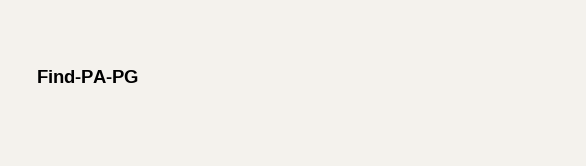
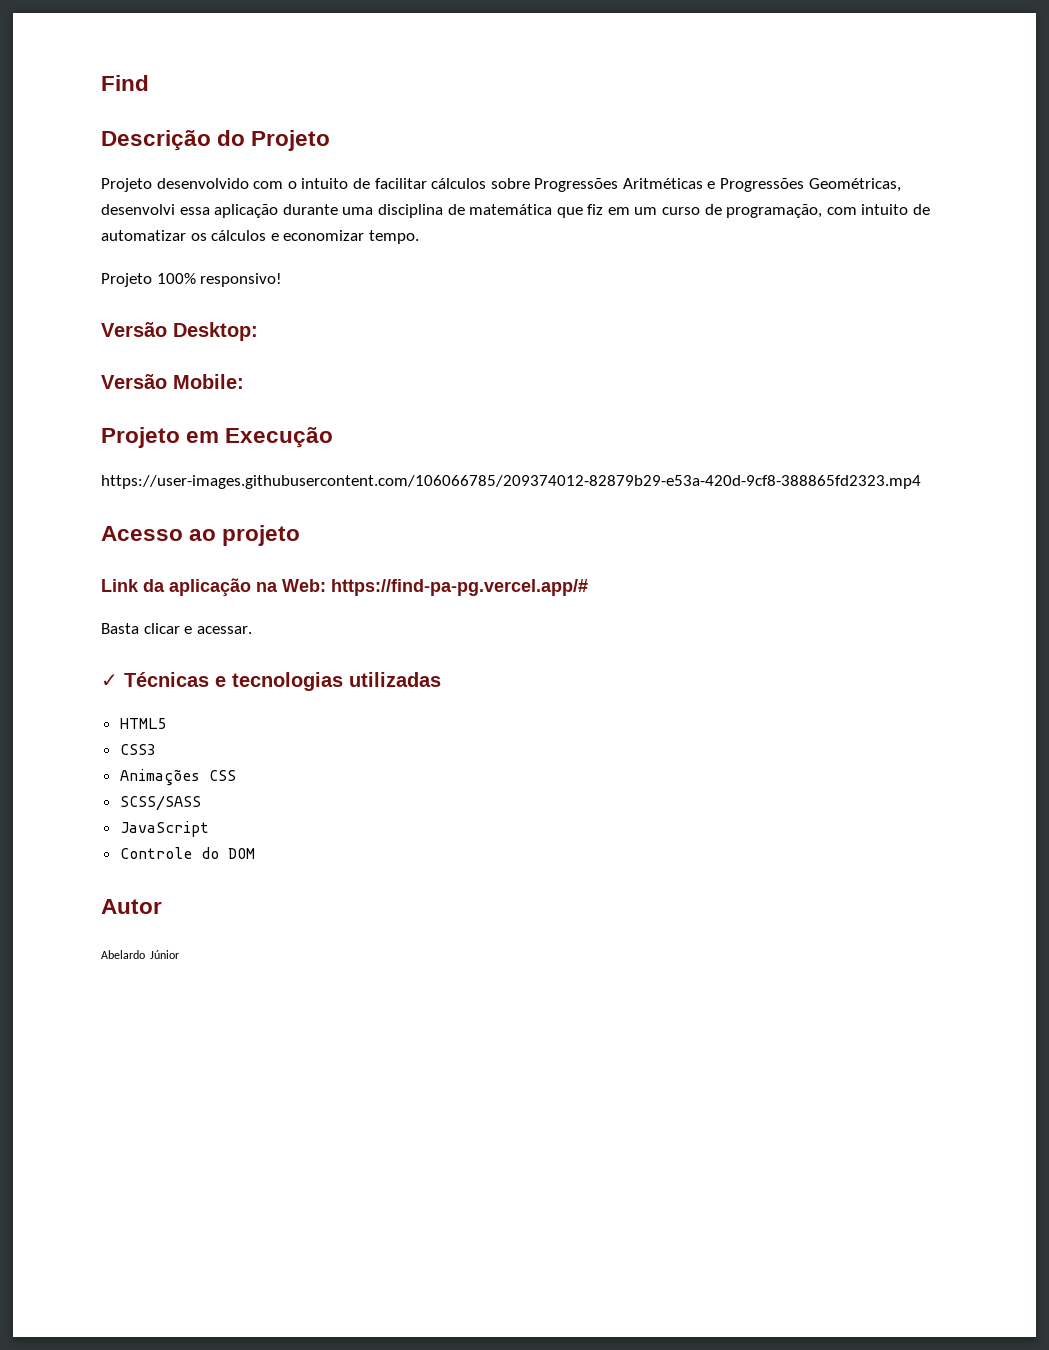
[37,70,138,83] Find-PA-PG -> [101,75,149,91] [101,130,331,151] [101,178,901,192] [101,204,931,218] [101,230,419,244] [101,273,283,287] [101,322,258,341] [101,374,244,389] [101,427,334,448] [101,475,921,489] [101,525,301,546] [101,578,588,597] [101,623,252,634] [101,672,441,691] [119,718,166,729] [119,744,156,755] [119,769,236,786] [119,795,201,811] [119,821,209,837] [119,847,255,859] [101,899,162,914] [101,950,179,959] Find // Descrição do Projeto // Projeto desenvolvido com o intuito de facilitar cálculos sobre Progressões Aritméticas e Progressões Geométricas, desenvolvi essa aplicação durante uma disciplina de matemática que fiz em um curso de programação, com intuito de automatizar os cálculos e economizar tempo. // Projeto 100% responsivo! // Versão Desktop: // Versão Mobile: // Projeto em Execução // https://user-images.githubusercontent.com/106066785/209374012-82879b29-e53a-420d-9cf8-388865fd2323.mp4 // Acesso ao projeto // Link da aplicação na Web: https://find-pa-pg.vercel.app/# // Basta clicar e acessar. // ✓ Técnicas e tecnologias utilizadas // HTML5 // CSS3 // Animações CSS // SCSS/SASS // JavaScript // Controle do DOM // Autor // Abelardo Júnior

